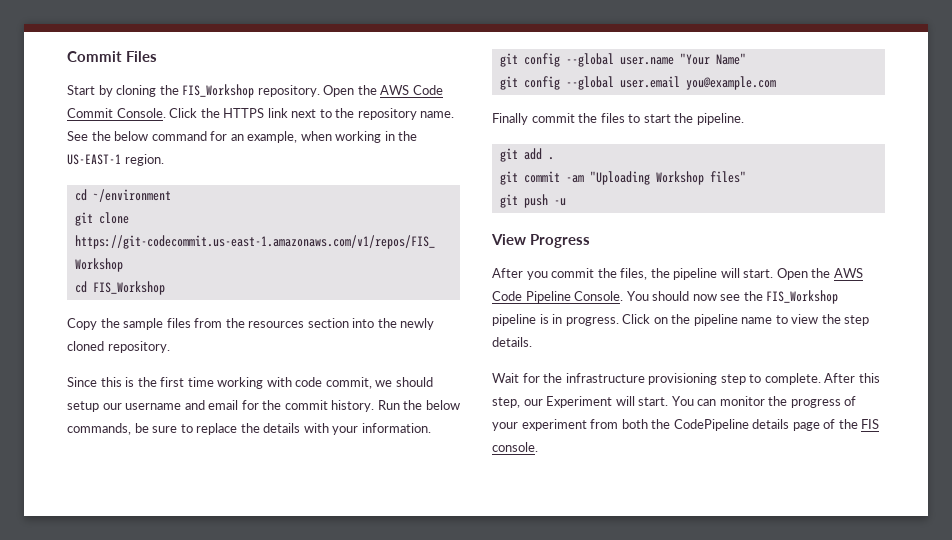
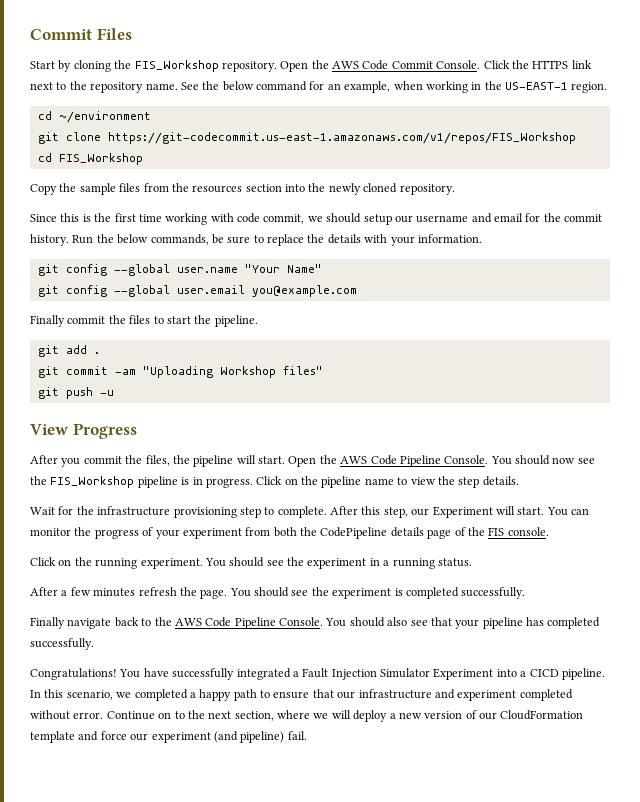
(538, 447) none -> [30,557,472,569] [30,587,526,599] [30,617,601,629] [30,638,94,650] [30,668,605,680] [30,689,573,701] [30,710,584,722] [30,731,307,743] // Click on the running experiment. You should see the experiment in a running status. // After a few minutes refresh the page. You should see the experiment is completed successfully. // Finally navigate back to the AWS Code Pipeline Console. You should also see that your pipeline has completed successfully. // Congratulations! You have successfully integrated a Fault Injection Simulator Experiment into a CICD pipeline. In this scenario, we completed a happy path to ensure that our infrastructure and experiment completed without error. Continue on to the next section, where we will deploy a new version of our CloudFormation template and force our experiment (and pipeline) fail.

